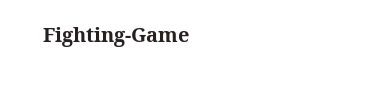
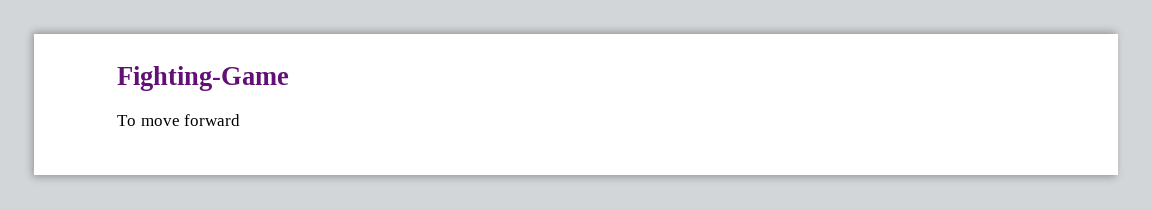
(189, 37) none -> [117,114,241,126] // To move forward

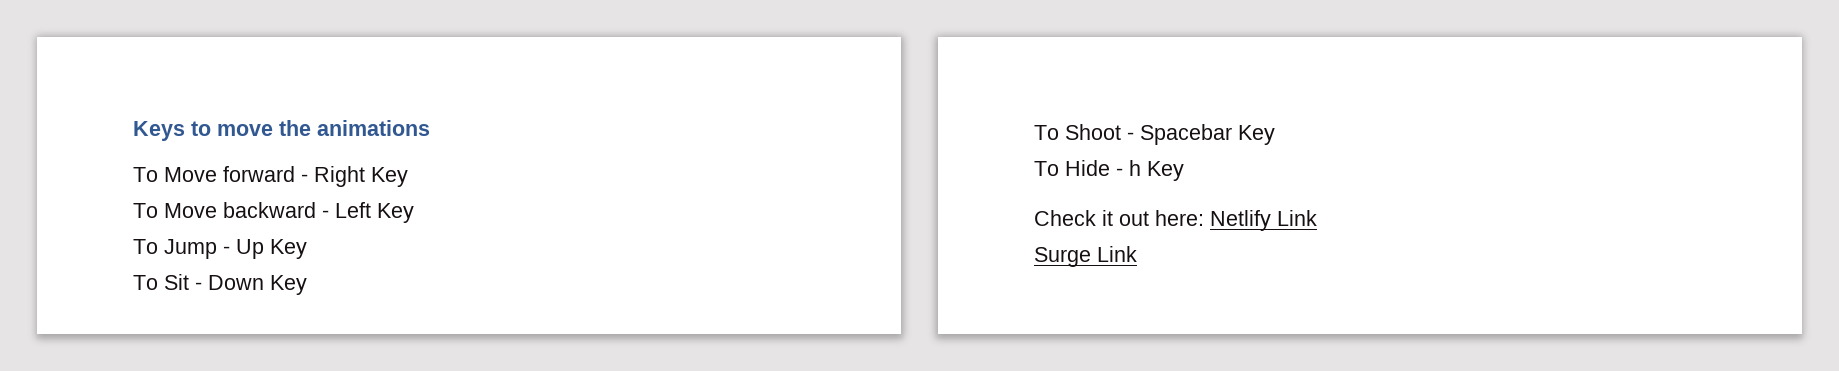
[117,66,289,91] [117,114,241,126] Fighting-Game // To move forward -> [133,120,430,141] [133,166,408,187] [133,202,414,223] [133,239,307,259] [133,274,307,295] [1034,124,1275,145] [1034,160,1184,181] [1034,210,1317,231] [1034,246,1137,267] Keys to move the animations // To Move forward - Right Key // To Move backward - Left Key // To Jump - Up Key // To Sit - Down Key // To Shoot - Spacebar Key // To Hide - h Key // Check it out here: Netlify Link // Surge Link

